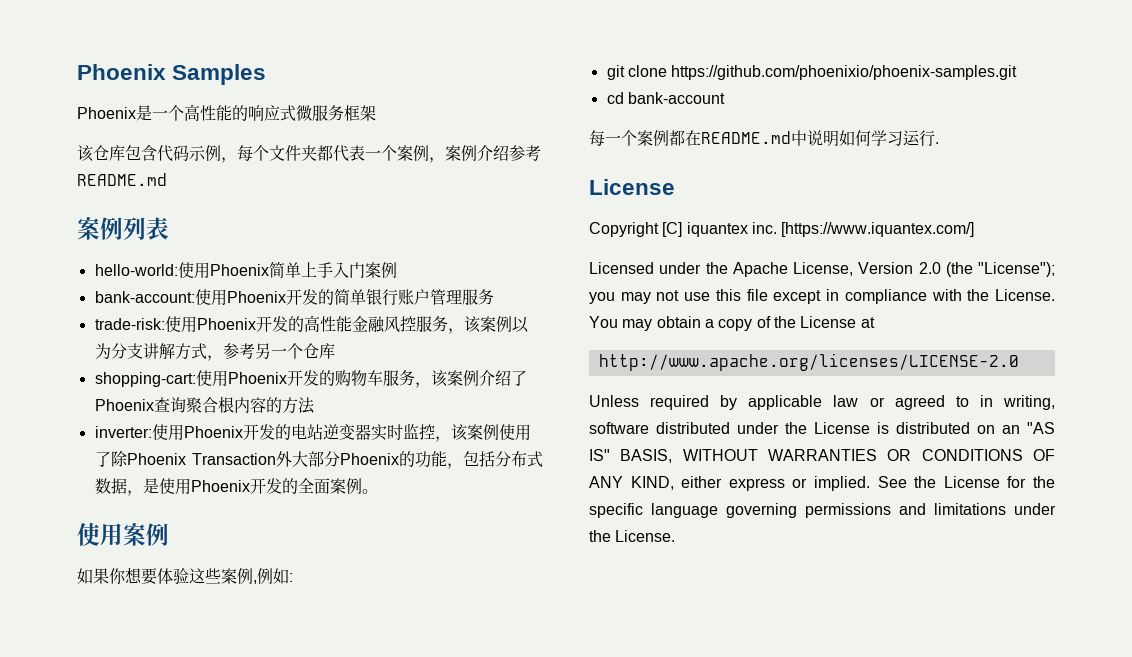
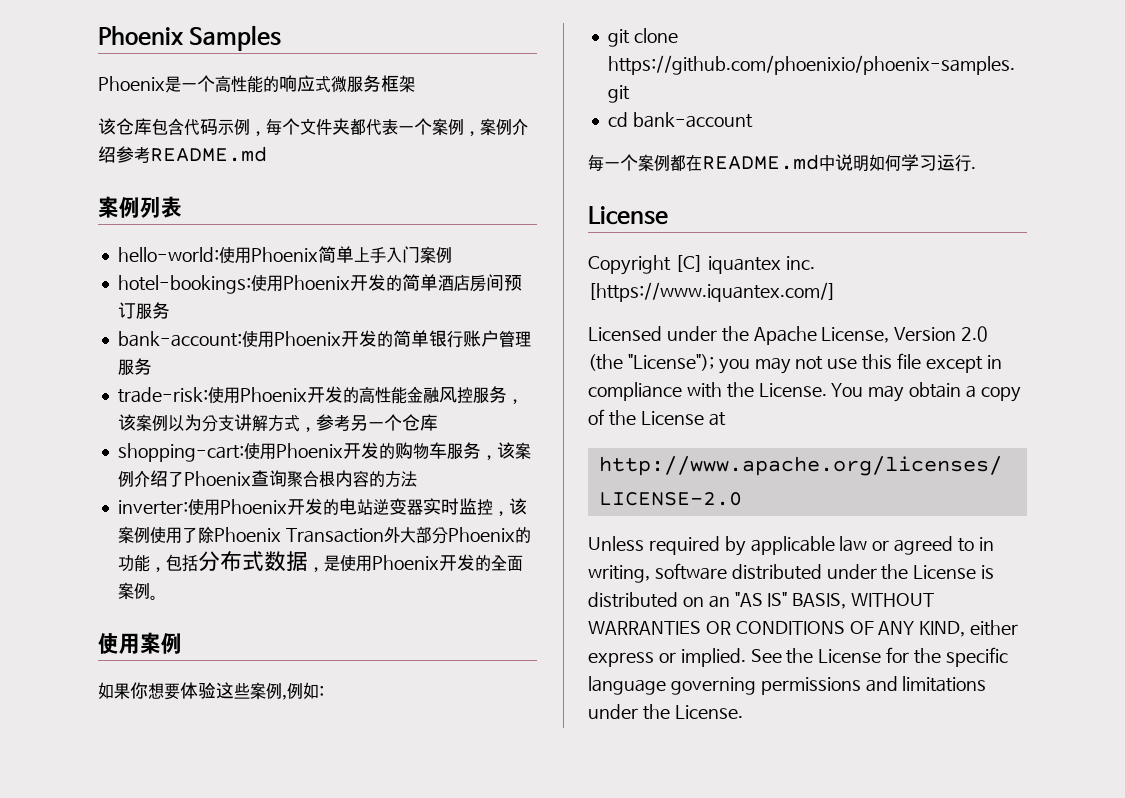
(397, 270) none -> [117,274,522,294] [117,302,170,319] // hotel-bookings:使用Phoenix开发的简单酒店房间预订服务

